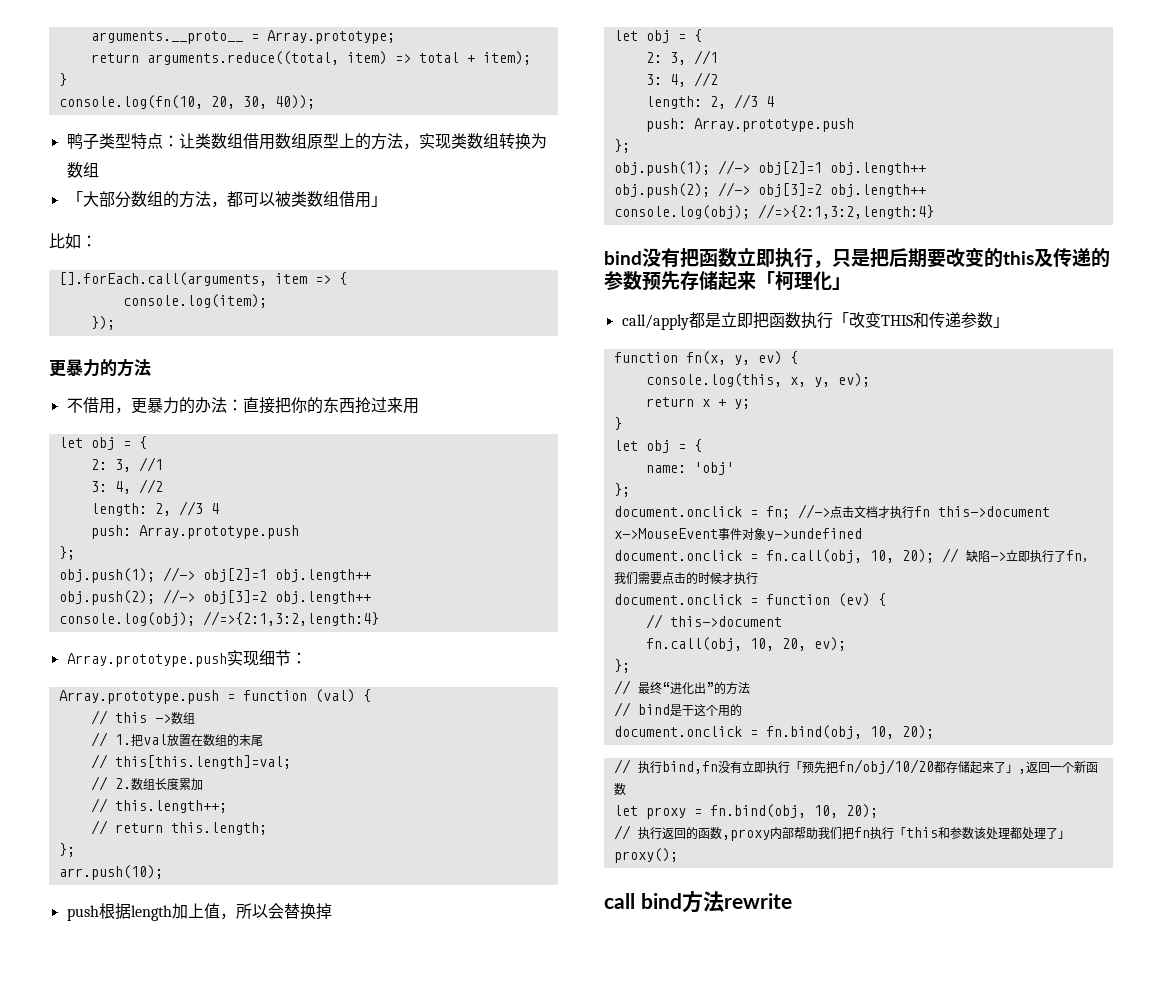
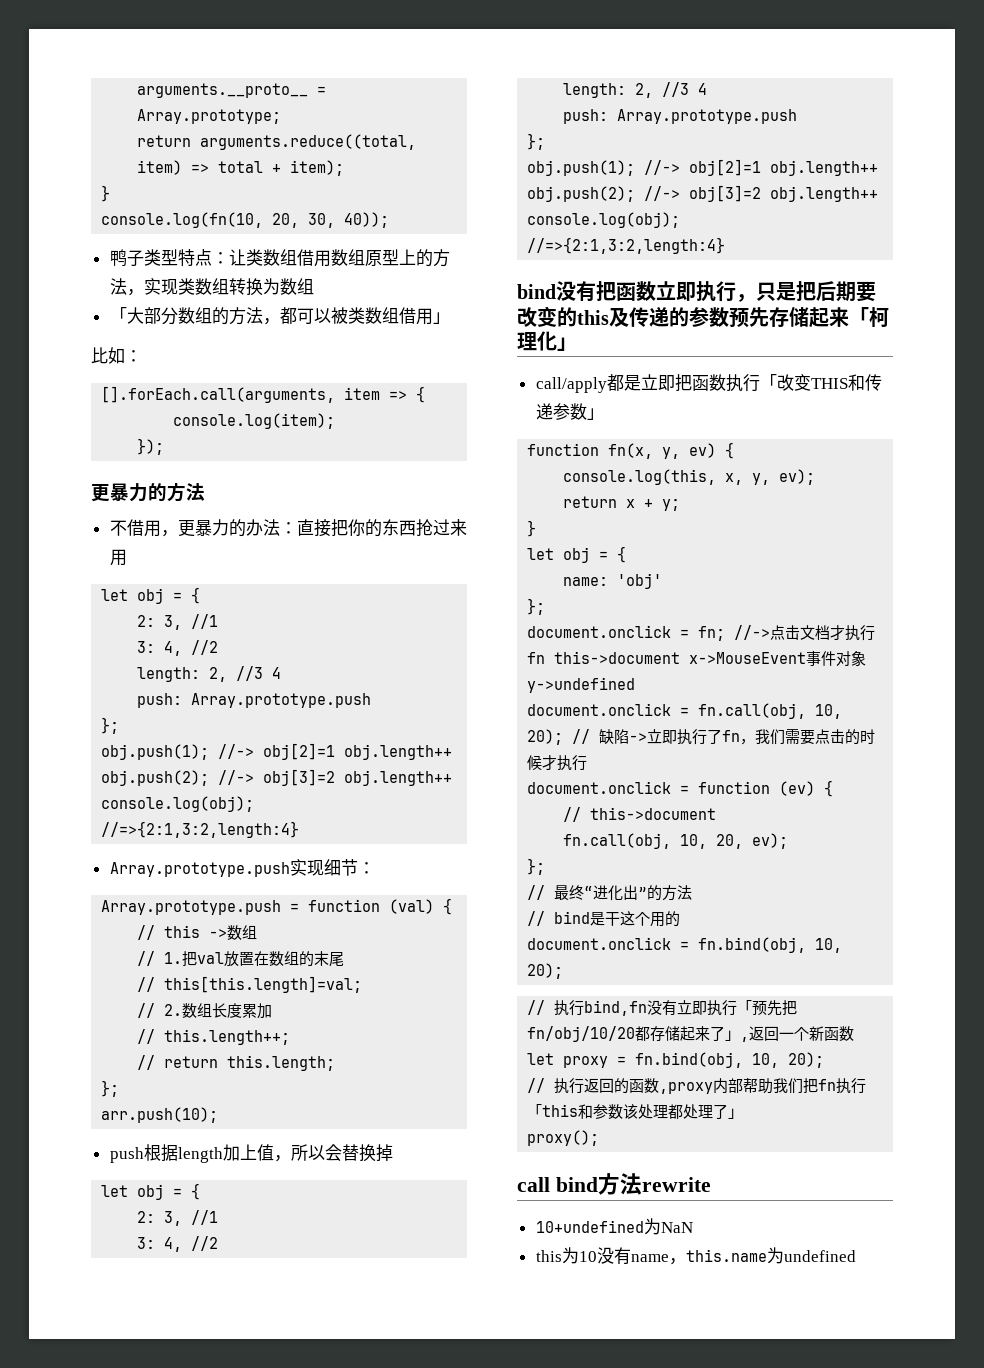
(792, 901) none -> [535,1218,693,1235] [535,1247,856,1265] // 10+undefined为NaN // this为10没有name，this.name为undefined

